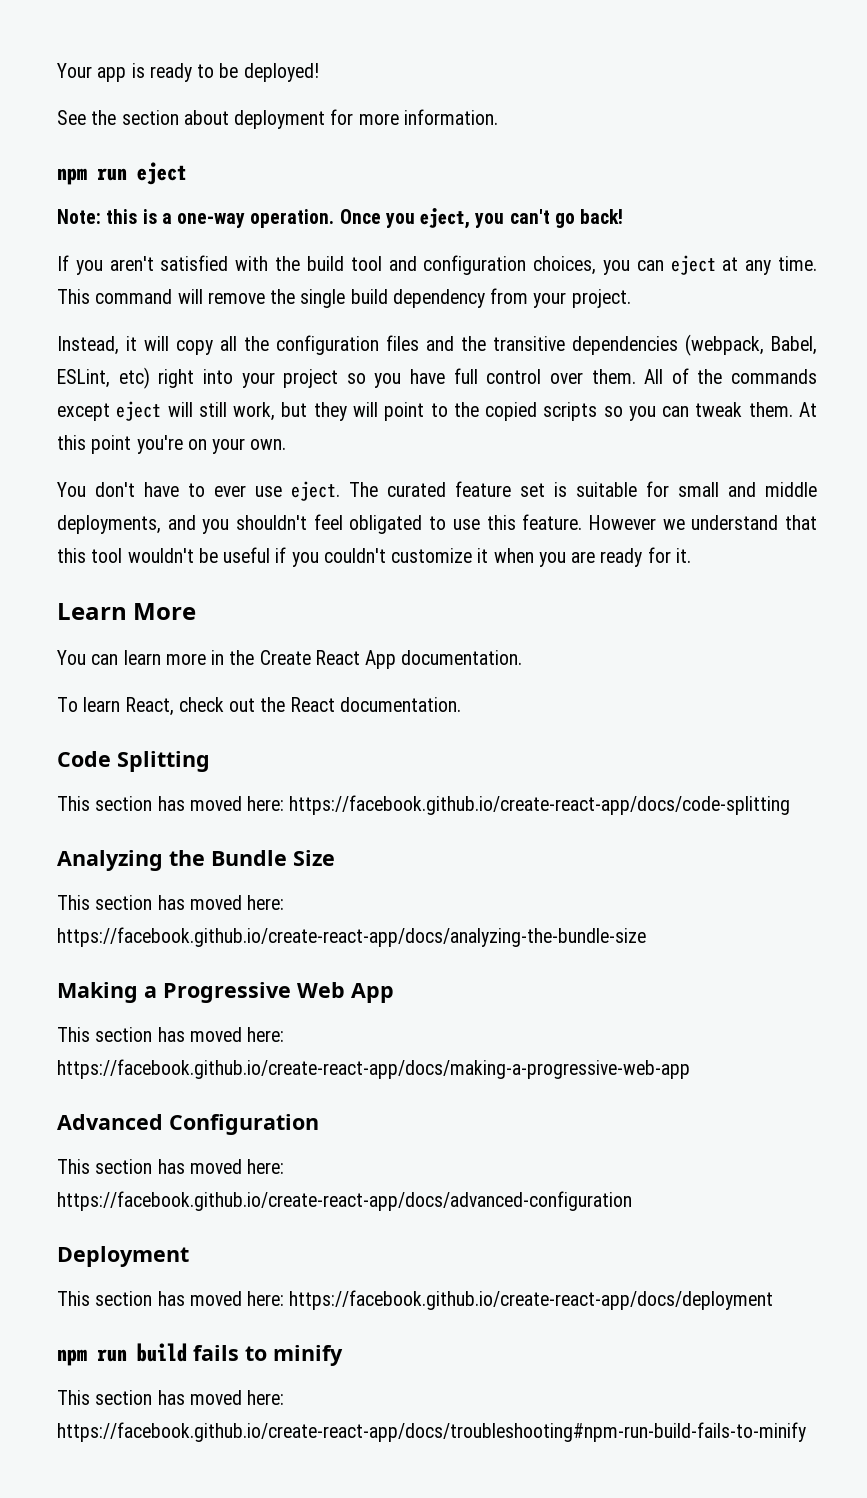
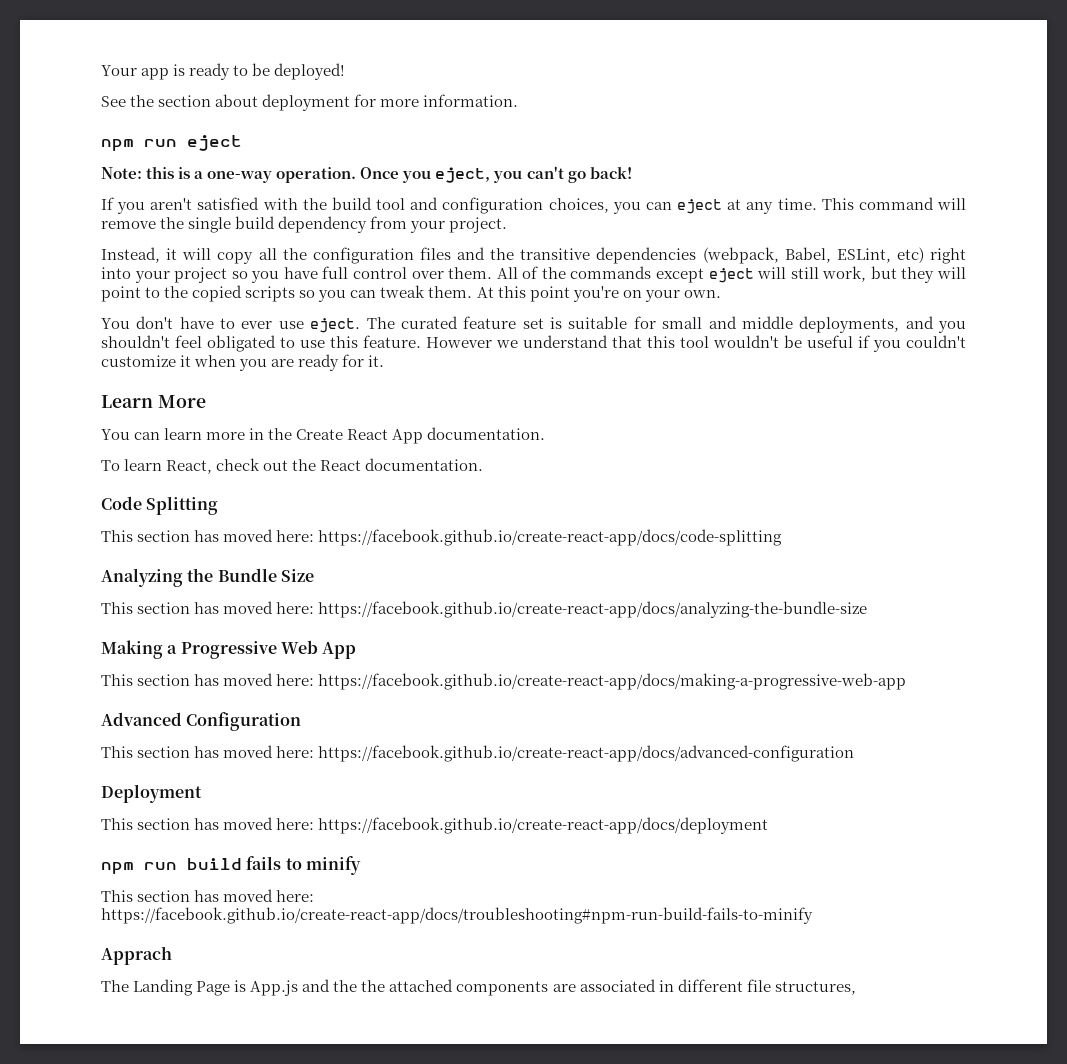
(806, 1432) none -> [101,946,172,965] [101,979,856,996] // Apprach // The Landing Page is App.js and the the attached components are associated in different file structures,

